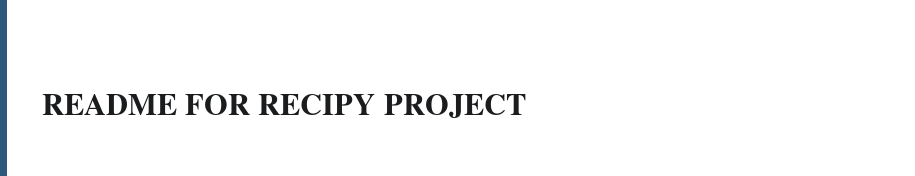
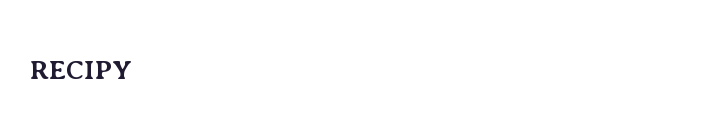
[42,94,526,118] README FOR RECIPY PROJECT -> [30,61,132,79] RECIPY

